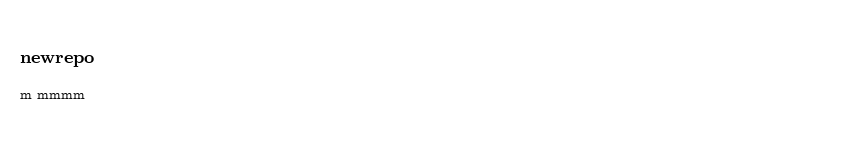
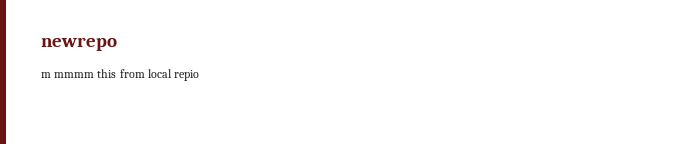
(85, 96) none -> [97,69,200,81] this from local repio

